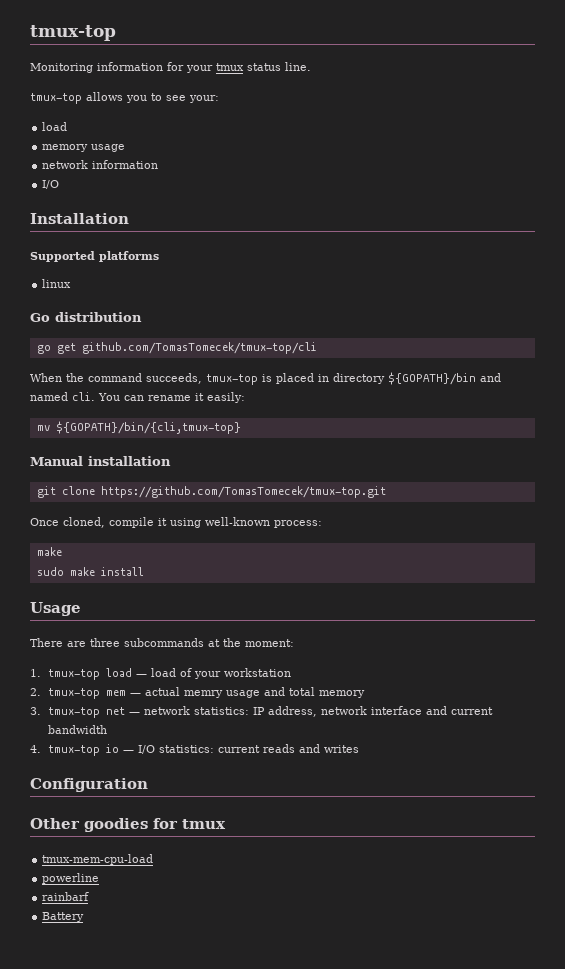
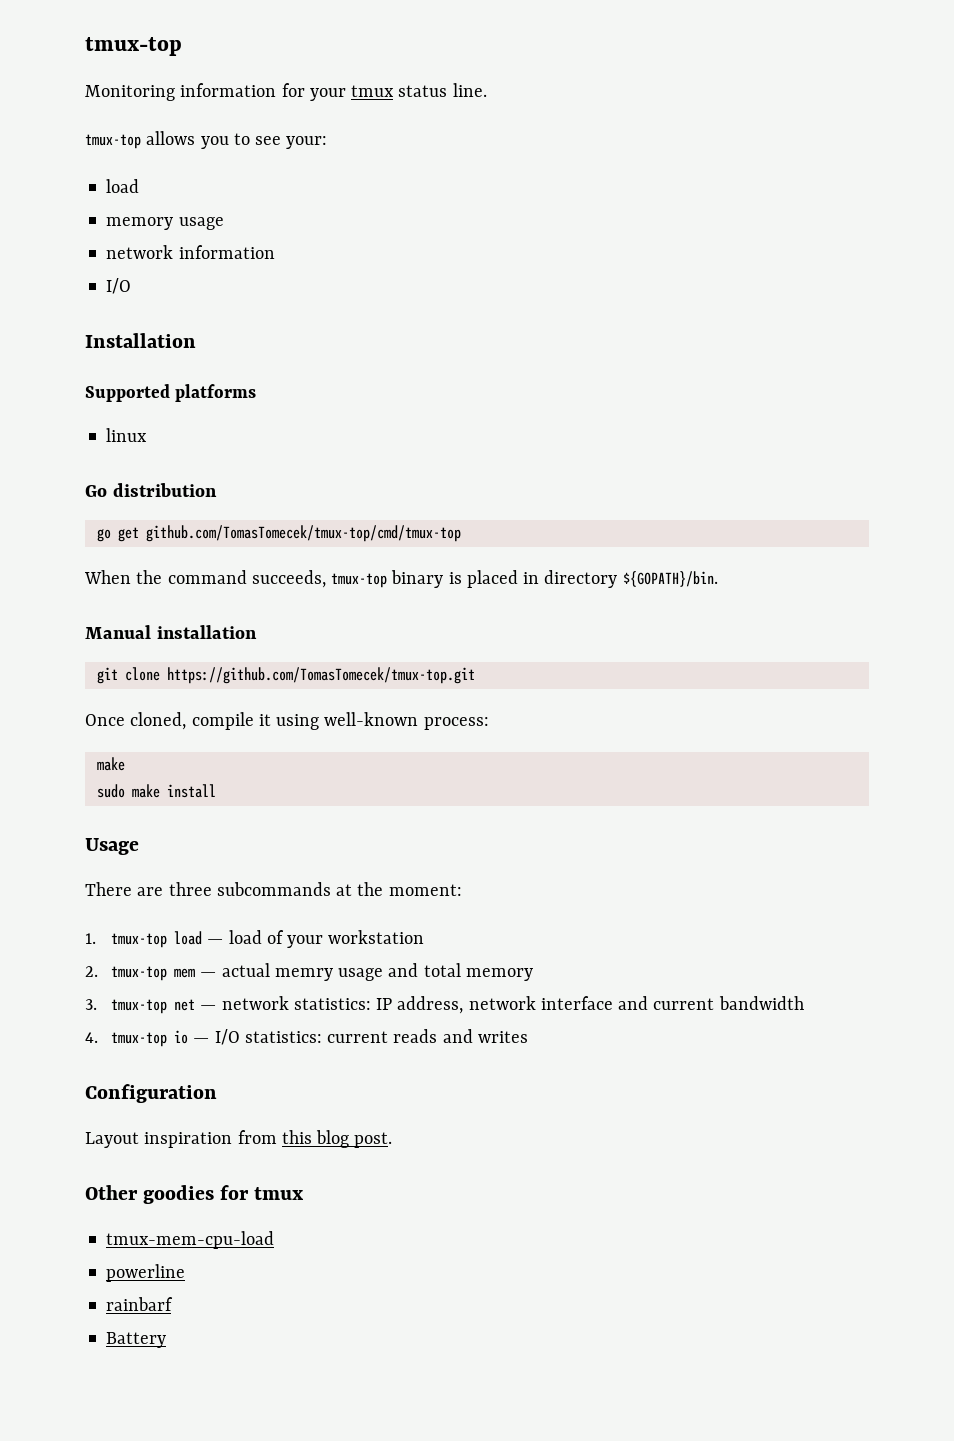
[81,342,317,354] github.com/TomasTomecek/tmux-top/cli -> [145,525,461,542] github.com/TomasTomecek/tmux-top/cmd/tmux-top
(258, 379) none -> [391,570,444,588] binary
[388,372,501,385] [30,392,245,403] [36,421,241,434] ${GOPATH}/bin and named cli. You can rename it easily: // mv ${GOPATH}/bin/{cli,tmux-top} -> [622,571,718,587] ${GOPATH}/bin.
(148, 785) none -> [85,1130,393,1148] // Layout inspiration from this blog post.

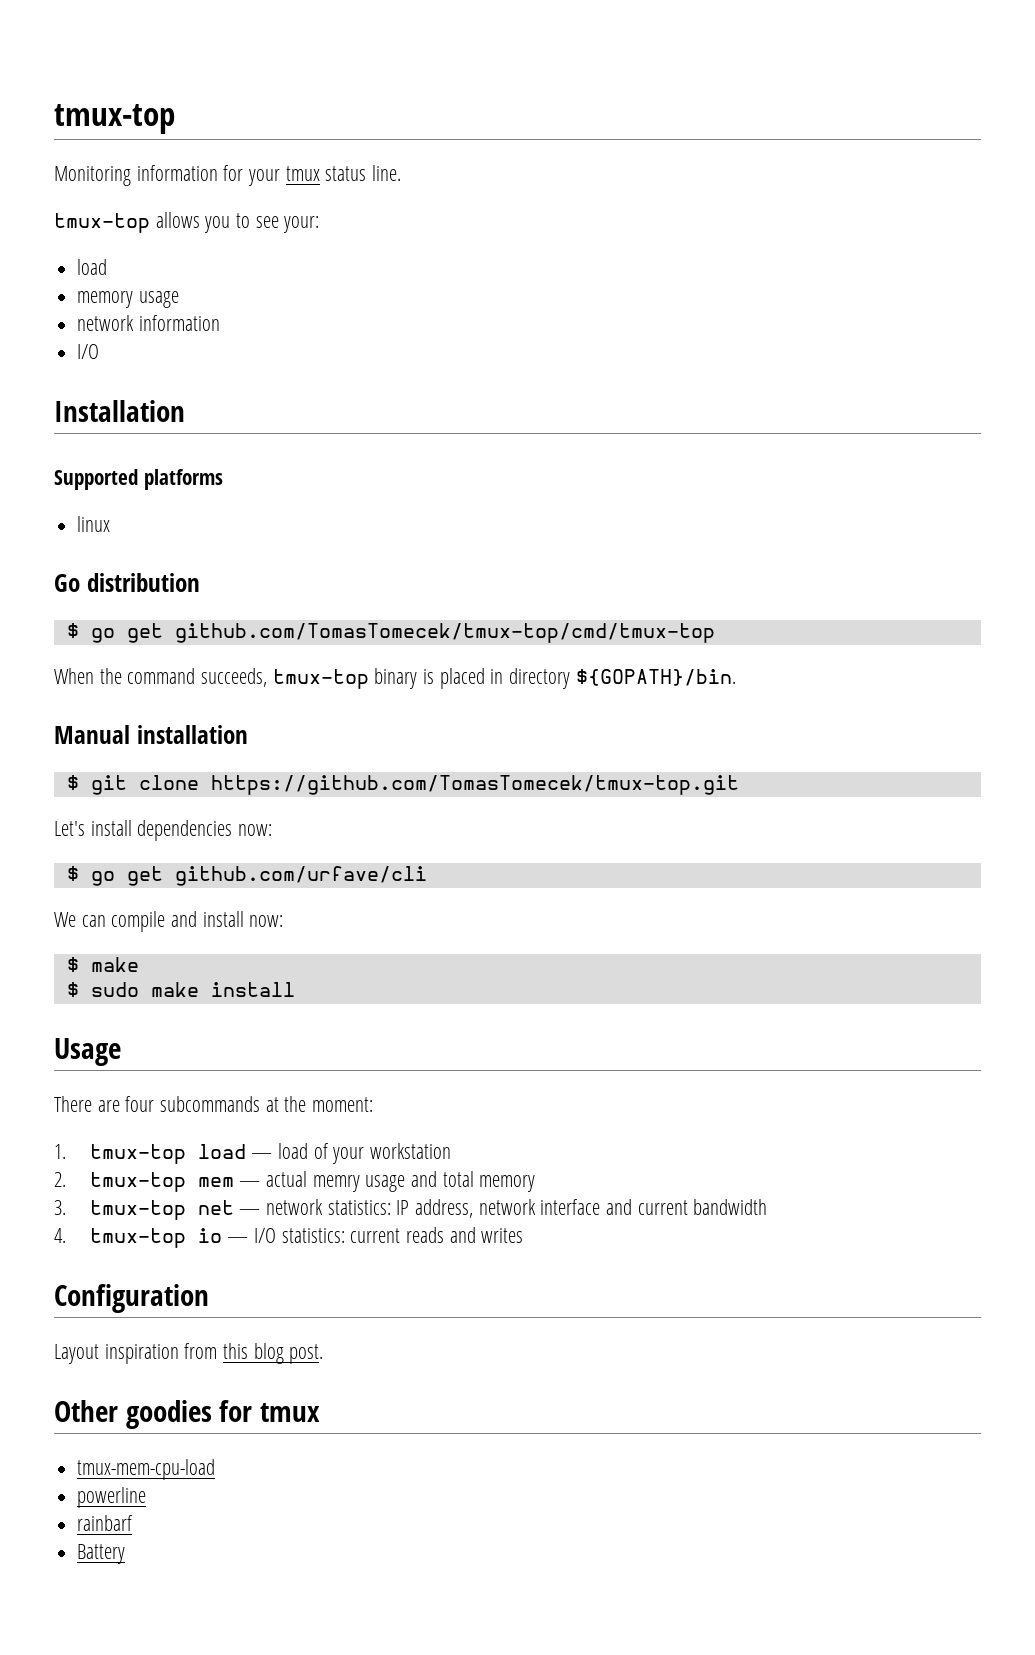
(217, 490) none -> [66,623,79,638] $
(257, 632) none -> [66,775,79,790] $
[85,712,489,730] Once cloned, compile it using well-known process: // -> [54,820,272,841] [66,866,427,886] [54,911,284,932] [66,957,79,972] Let's install dependencies now: // $ go get github.com/urfave/cli // We can compile and install now: // $
(125, 764) none -> [66,982,79,997] $
[168,882,212,896] three -> [125,1096,155,1112] four

